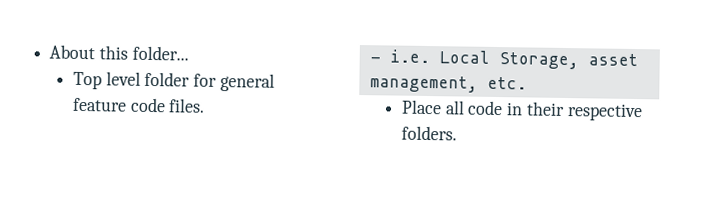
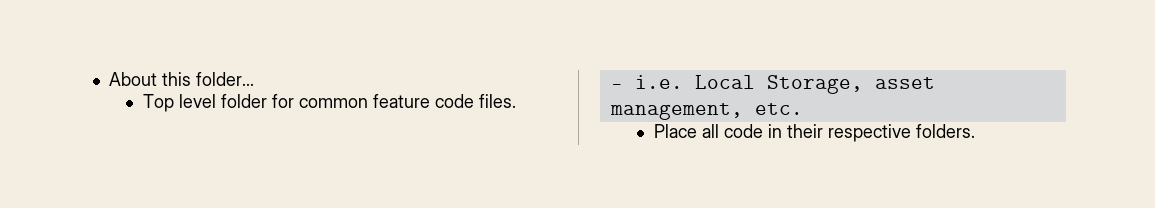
[219,72,275,92] general -> [298,98,368,108] common

